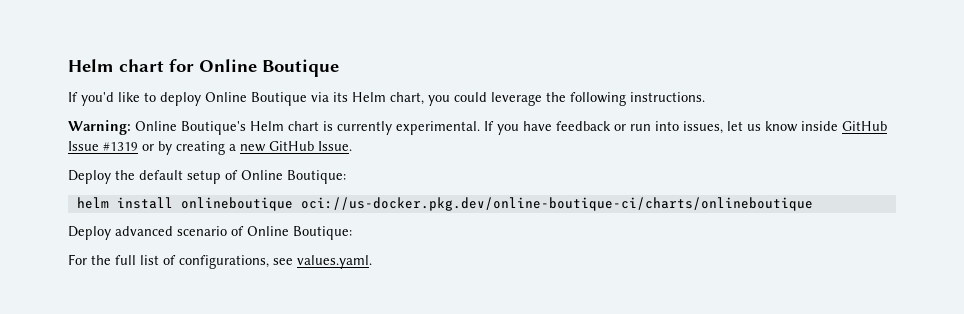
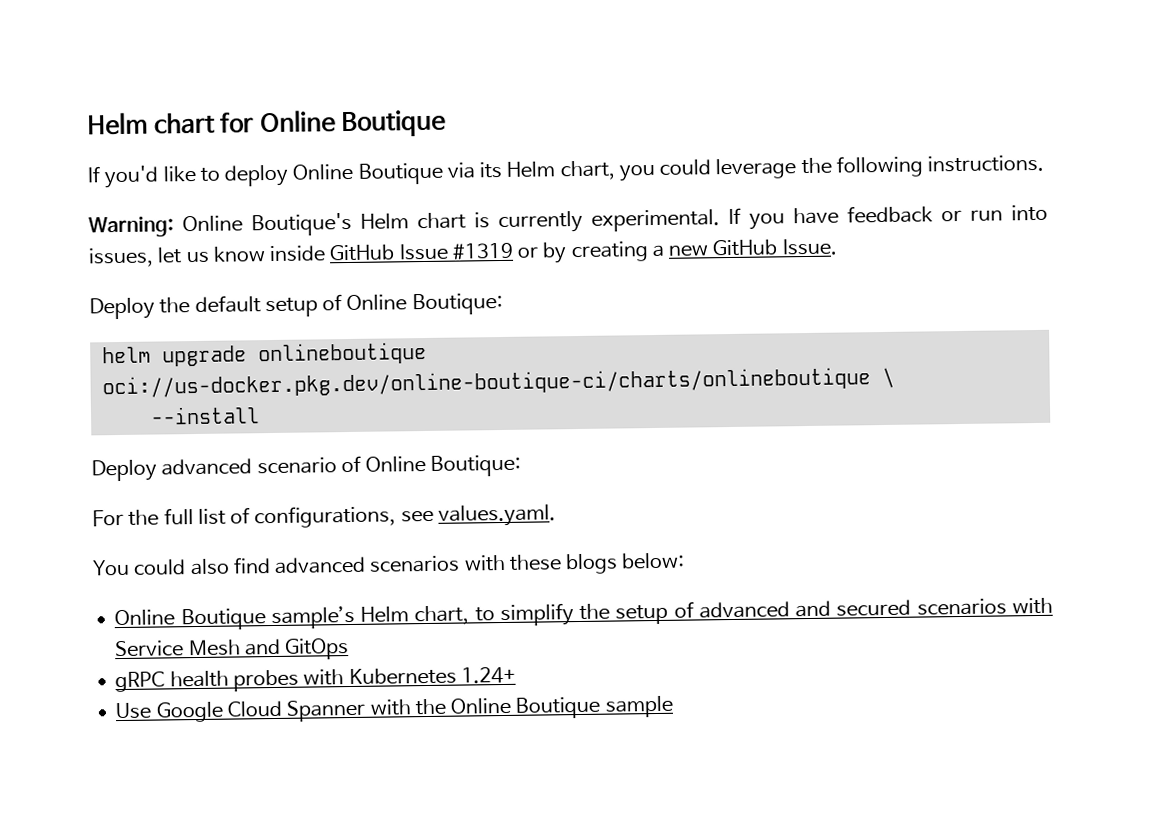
[116,197,173,209] install -> [161,345,247,367] upgrade
(813, 204) none -> [881,367,895,389] [149,406,260,425] \ // --install
(372, 262) none -> [92,552,686,576] [114,597,1053,631] [114,638,350,660] [115,666,516,693] [115,695,674,723] // You could also find advanced scenarios with these blogs below: // Online Boutique sample’s Helm chart, to simplify the setup of advanced and secured scenarios with Service Mesh and GitOps // gRPC health probes with Kubernetes 1.24+ // Use Google Cloud Spanner with the Online Boutique sample

